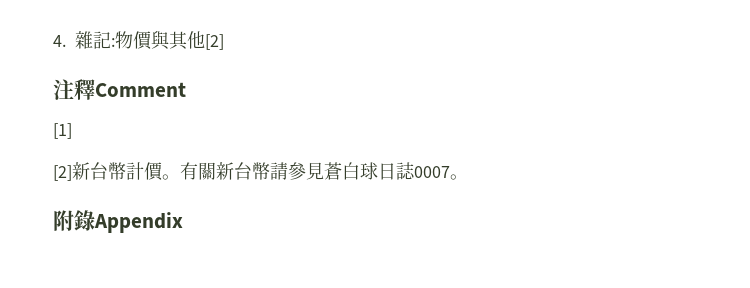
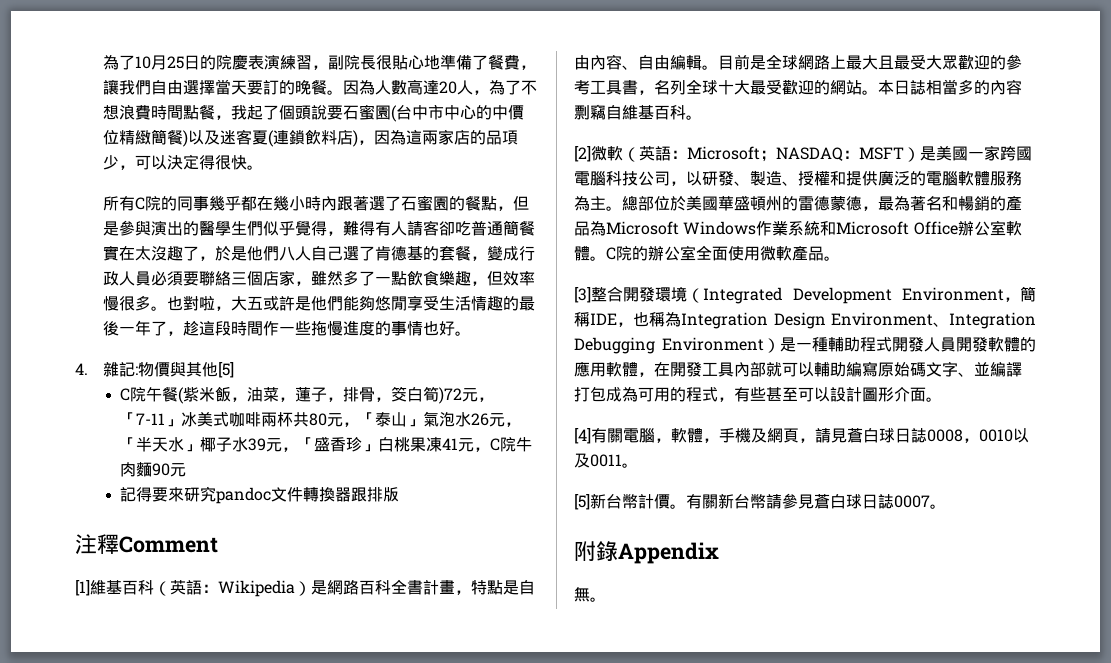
(53, 41) none -> [102,54,536,70] [102,79,537,95] [102,104,524,122] [102,129,518,147] [102,154,263,170] [102,195,529,211] [102,220,535,236] [102,245,535,261] [102,270,535,286] [102,295,535,311] [102,320,471,336] 為了10月25日的院慶表演練習，副院長很貼心地準備了餐費，讓我們自由選擇當天要訂的晚餐。因為人數高達20人，為了不想浪費時間點餐，我起了個頭說要石蜜園(台中市中心的中價位精緻簡餐)以及迷客夏(連鎖飲料店)，因為這兩家店的品項少，可以決定得很快。 // 所有C院的同事幾乎都在幾小時內跟著選了石蜜園的餐點，但是參與演出的醫學生們似乎覺得，難得有人請客卻吃普通簡餐實在太沒趣了，於是他們八人自己選了肯德基的套餐，變成行政人員必須要聯絡三個店家，雖然多了一點飲食樂趣，但效率慢很多。也對啦，大五或許是他們能夠悠閒享受生活情趣的最後一年了，趁這段時間作一些拖慢進度的事情也好。 //
[205,34,224,50] [53,79,186,100] [53,123,72,139] [53,165,72,181] [2] // 注釋Comment // [1] // [2] -> [217,362,234,378] [120,386,495,404] [120,411,522,427] [120,436,533,452] [120,462,187,477] [120,486,400,504] [75,534,218,554] [75,579,535,597] [574,54,1022,70] [574,79,1022,95] [574,104,702,120] [574,145,1032,162] [574,170,1022,186] [574,195,1022,211] [574,220,1022,236] [574,245,840,261] [574,286,1036,304] [574,312,1036,329] [574,337,1036,354] [574,361,1022,377] [574,386,942,402] [574,427,1029,444] [574,453,638,468] [574,494,590,510] [5] // C院午餐(紫米飯，油菜，蓮子，排骨，筊白筍)72元，「7-11」冰美式咖啡兩杯共80元，「泰山」氣泡水26元，「半天水」椰子水39元，「盛香珍」白桃果凍41元，C院牛肉麵90元 // 記得要來研究pandoc文件轉換器跟排版 // 注釋Comment // [1]維基百科（英語：Wikipedia）是網路百科全書計畫，特點是自由內容、自由編輯。目前是全球網路上最大且最受大眾歡迎的參考工具書，名列全球十大最受歡迎的網站。本日誌相當多的內容剽竊自維基百科。 // [2]微軟（英語：Microsoft；NASDAQ：MSFT）是美國一家跨國電腦科技公司，以研發、製造、授權和提供廣泛的電腦軟體服務為主。總部位於美國華盛頓州的雷德蒙德，最為著名和暢銷的產品為Microsoft Windows作業系統和Microsoft Office辦公室軟體。C院的辦公室全面使用微軟產品。 // [3]整合開發環境（Integrated Development Environment，簡稱IDE，也稱為Integration Design Environment、Integration Debugging Environment）是一種輔助程式開發人員開發軟體的應用軟體，在開發工具內部就可以輔助編寫原始碼文字、並編譯打包成為可用的程式，有些甚至可以設計圖形介面。 // [4]有關電腦，軟體，手機及網頁，請見蒼白球日誌0008，0010以及0011。 // [5]
(183, 222) none -> [574,587,606,602] // 無。

